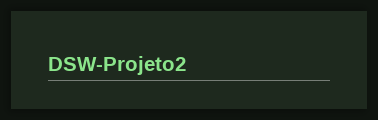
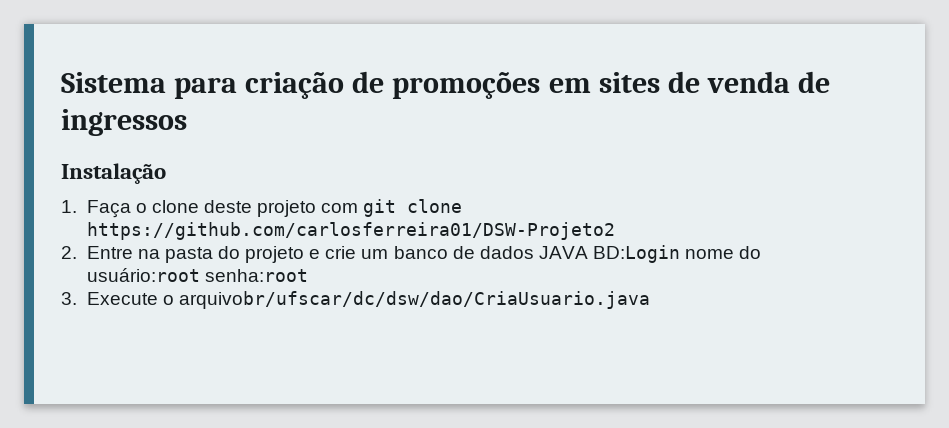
[48,56,186,75] DSW-Projeto2 -> [61,71,830,99] [61,109,187,136] [61,163,166,184] [61,199,463,218] [86,222,615,240] [61,245,762,263] [86,268,308,282] [61,291,650,309] Sistema para criação de promoções em sites de venda de ingressos // Instalação // 1. Faça o clone deste projeto com git clone https://github.com/carlosferreira01/DSW-Projeto2 // 2. Entre na pasta do projeto e crie um banco de dados JAVA BD:Login nome do usuário:root senha:root // 3. Execute o arquivobr/ufscar/dc/dsw/dao/CriaUsuario.java

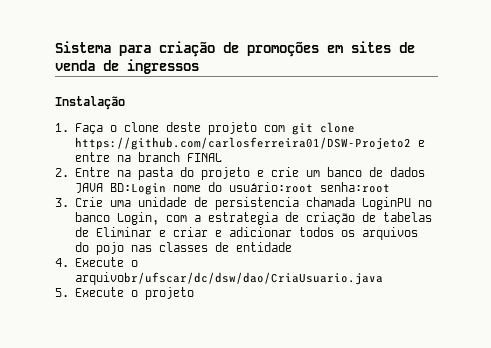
(615, 231) none -> [417,140,425,147] [74,152,222,162] e entre na branch FINAL
(77, 298) none -> [74,197,432,210] [74,212,432,225] [74,227,418,240] [74,242,292,255] [55,258,69,267] Crie uma unidade de persistencia chamada LoginPU no banco Login, com a estrategia de criação de tabelas de Eliminar e criar e adicionar todos os arquivos do pojo nas classes de entidade // 4.
(650, 300) none -> [55,287,194,300] // 5. Execute o projeto

